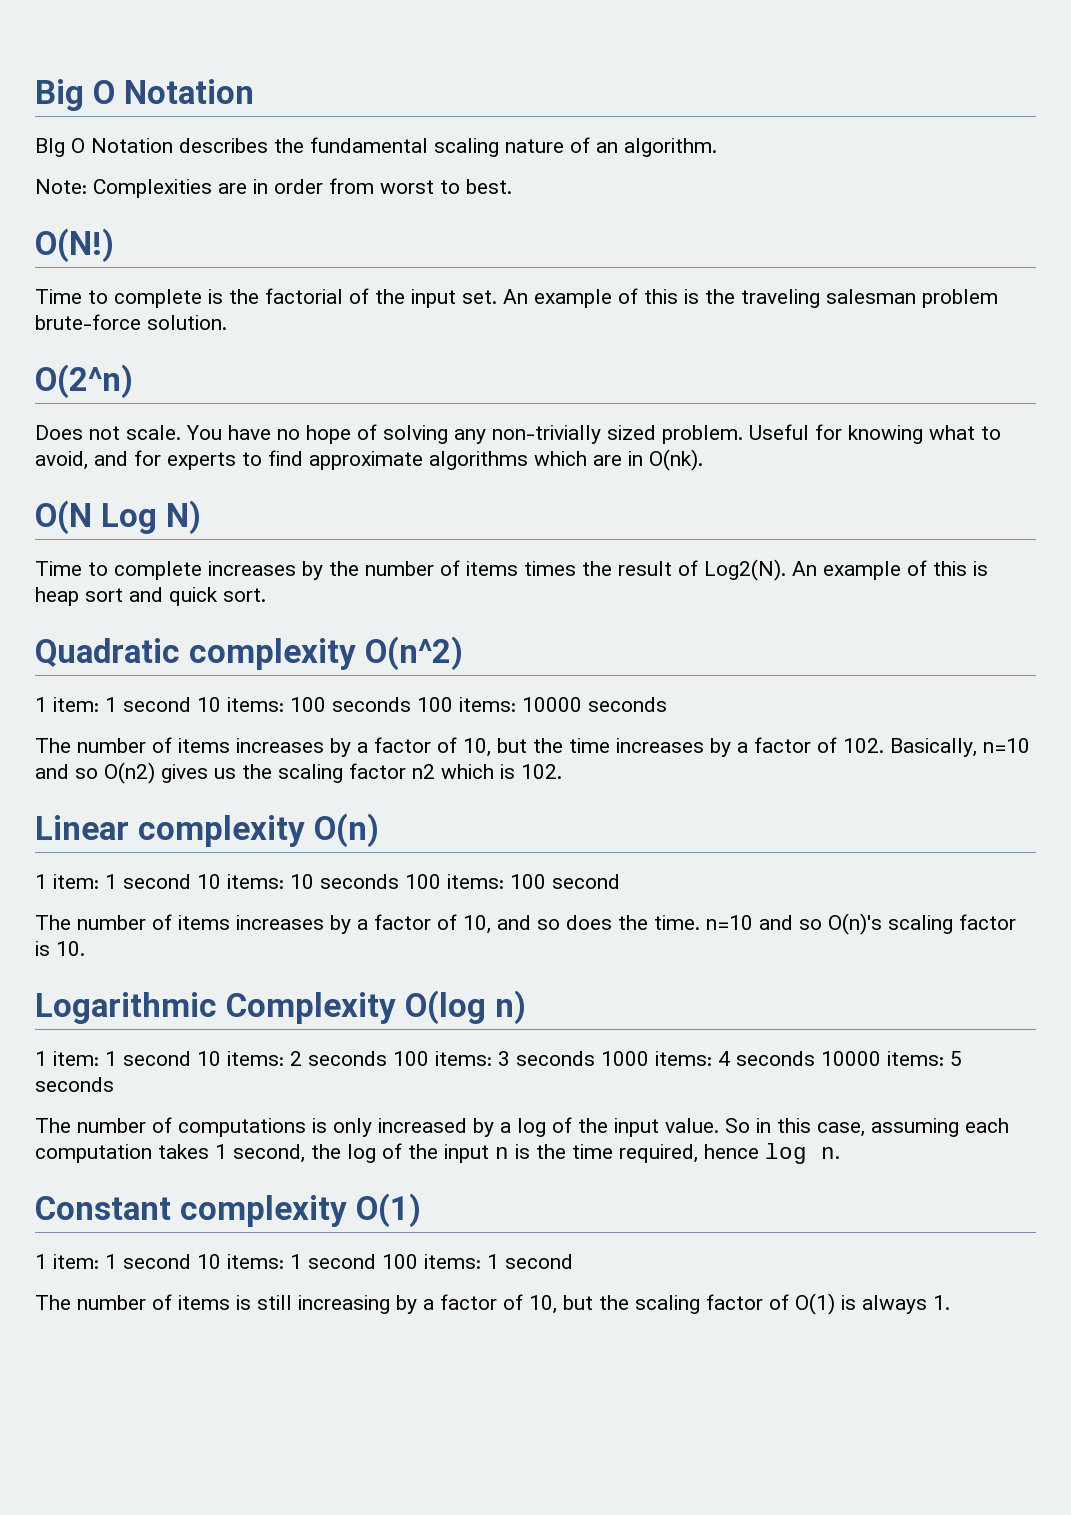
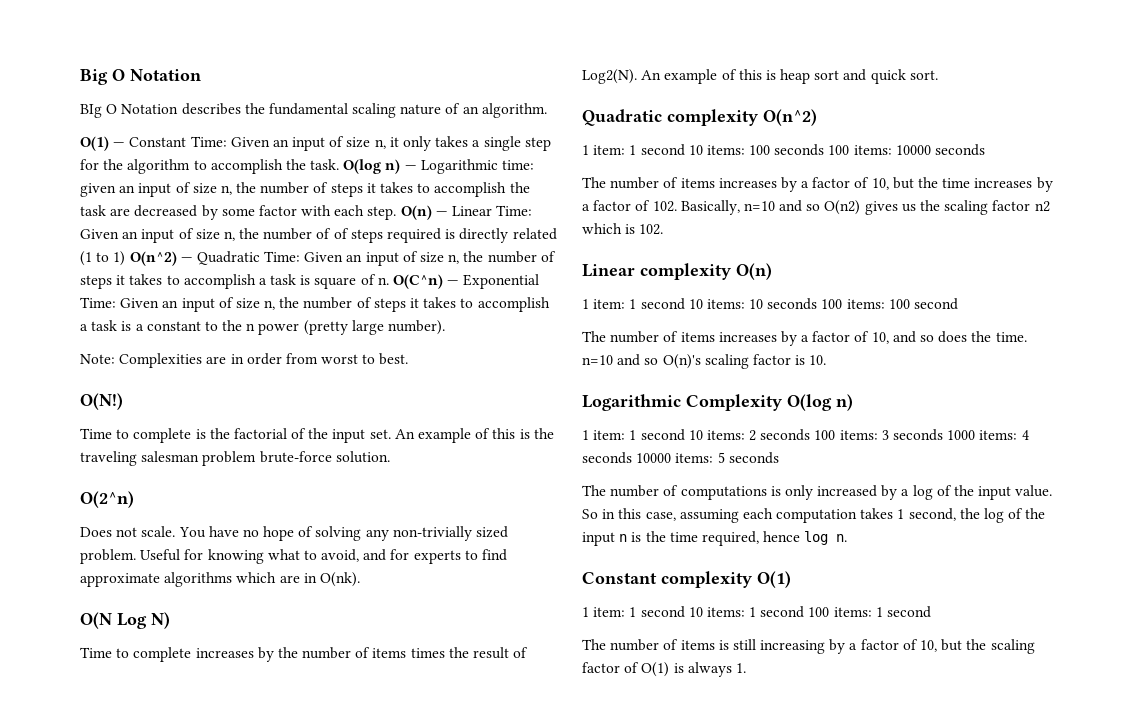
(717, 147) none -> [80,136,551,151] [80,159,535,174] [80,182,530,197] [80,205,533,220] [80,228,557,243] [80,251,556,266] [80,274,540,289] [80,297,550,312] [80,320,446,335] // O(1) — Constant Time: Given an input of size n, it only takes a single step for the algorithm to accomplish the task. O(log n) — Logarithmic time: given an input of size n, the number of steps it takes to accomplish the task are decreased by some factor with each step. O(n) — Linear Time: Given an input of size n, the number of of steps required is directly related (1 to 1) O(n^2) — Quadratic Time: Given an input of size n, the number of steps it takes to accomplish a task is square of n. O(C^n) — Exponential Time: Given an input of size n, the number of steps it takes to accomplish a task is a constant to the n power (pretty large number).

